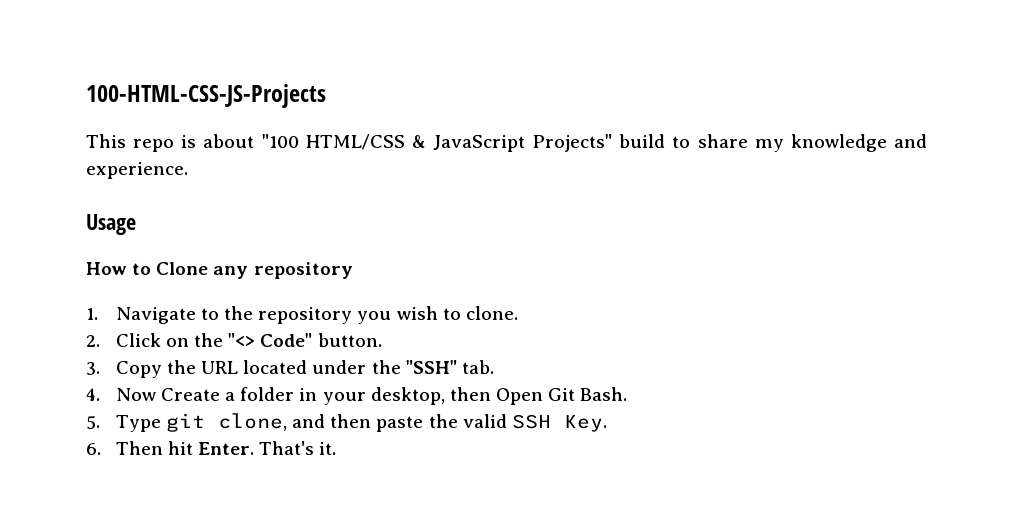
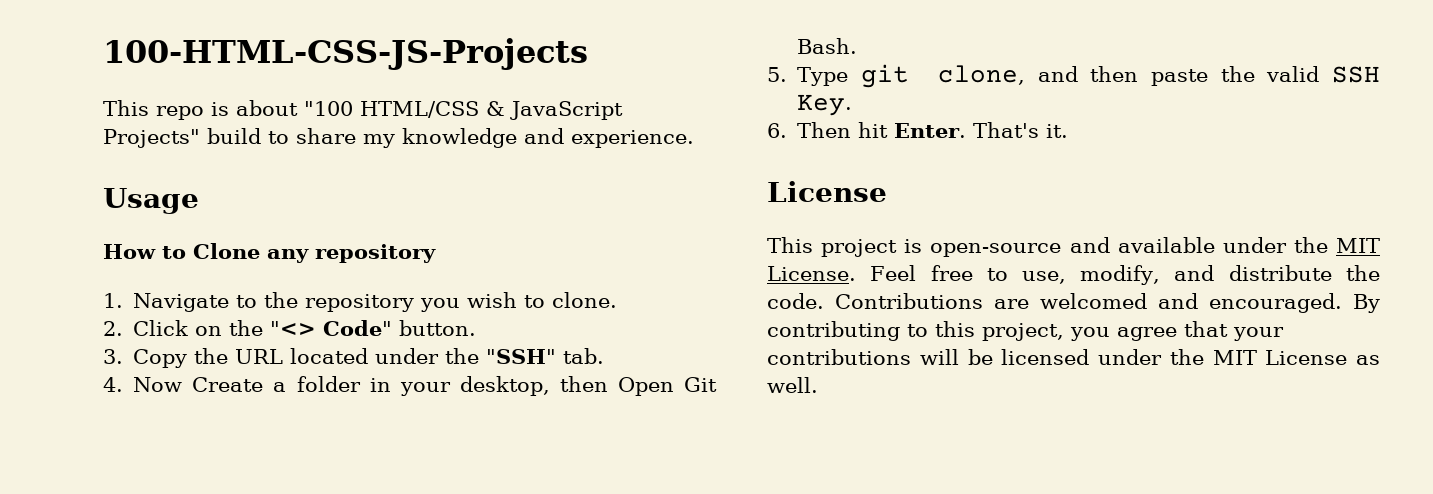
(337, 448) none -> [767,181,887,202] [767,237,1380,257] [767,265,1380,285] [767,293,1380,313] [767,321,1284,341] [767,349,1380,365] [767,377,818,393] // License // This project is open-source and available under the MIT License. Feel free to use, modify, and distribute the code. Contributions are welcomed and encouraged. By contributing to this project, you agree that your contributions will be licensed under the MIT License as well.

